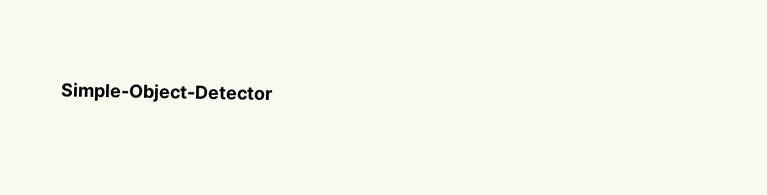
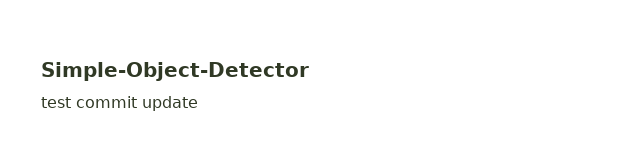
(273, 93) none -> [41,96,198,111] // test commit update

